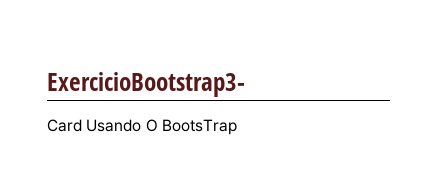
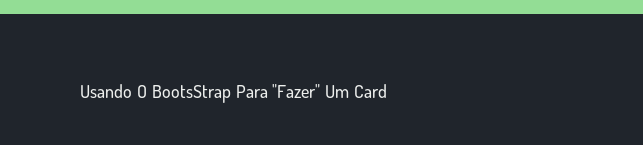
[47,72,245,97] [47,119,237,135] ExercicioBootstrap3- // Card Usando O BootsTrap -> [80,84,388,103] Usando O BootsStrap Para "Fazer" Um Card

